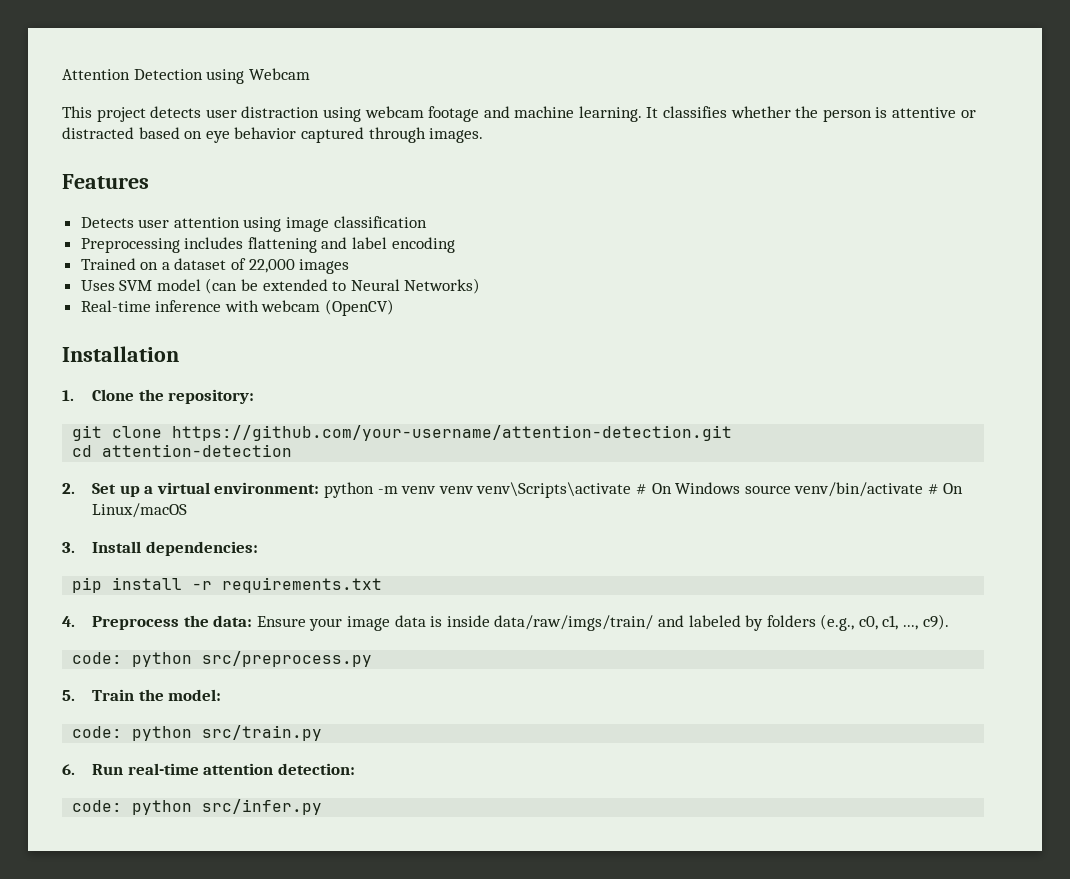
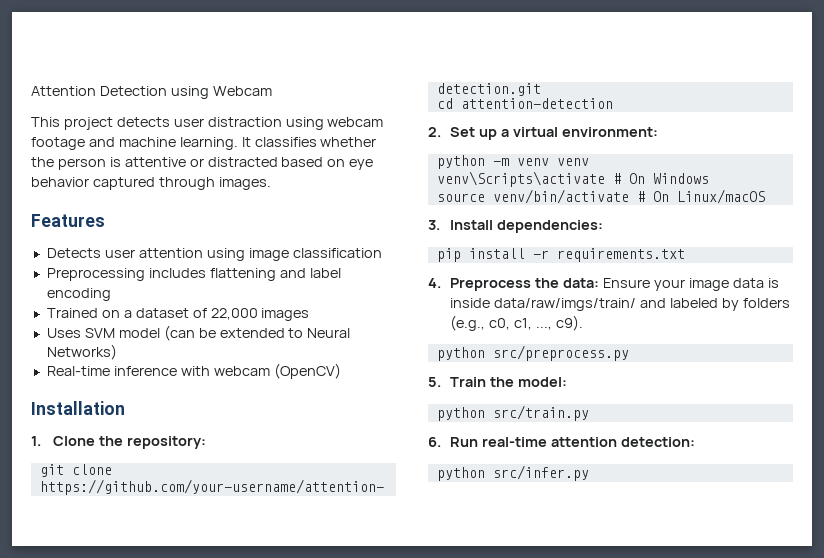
(320, 488) none -> (658, 132) //
(474, 490) none -> (589, 162) //
(741, 488) none -> (709, 178) //
[72,652,123,664] code: -> (583, 323) none
[72,726,123,738] code: -> (567, 382) none
[72,800,123,812] code: -> (695, 442) none

